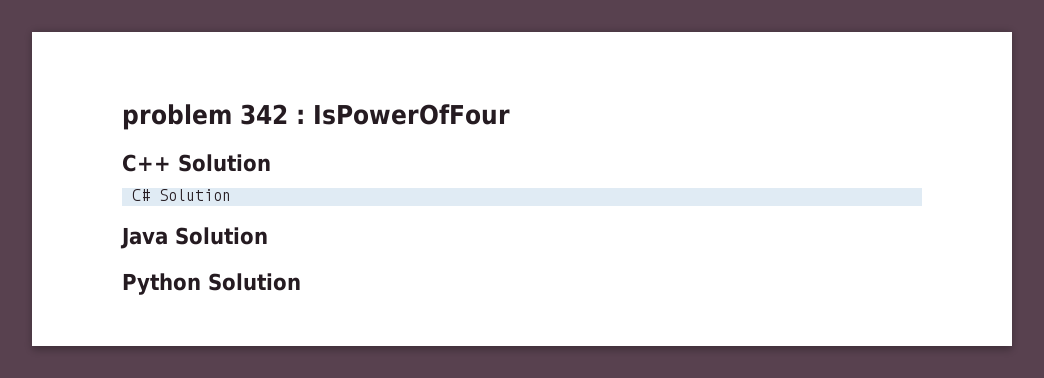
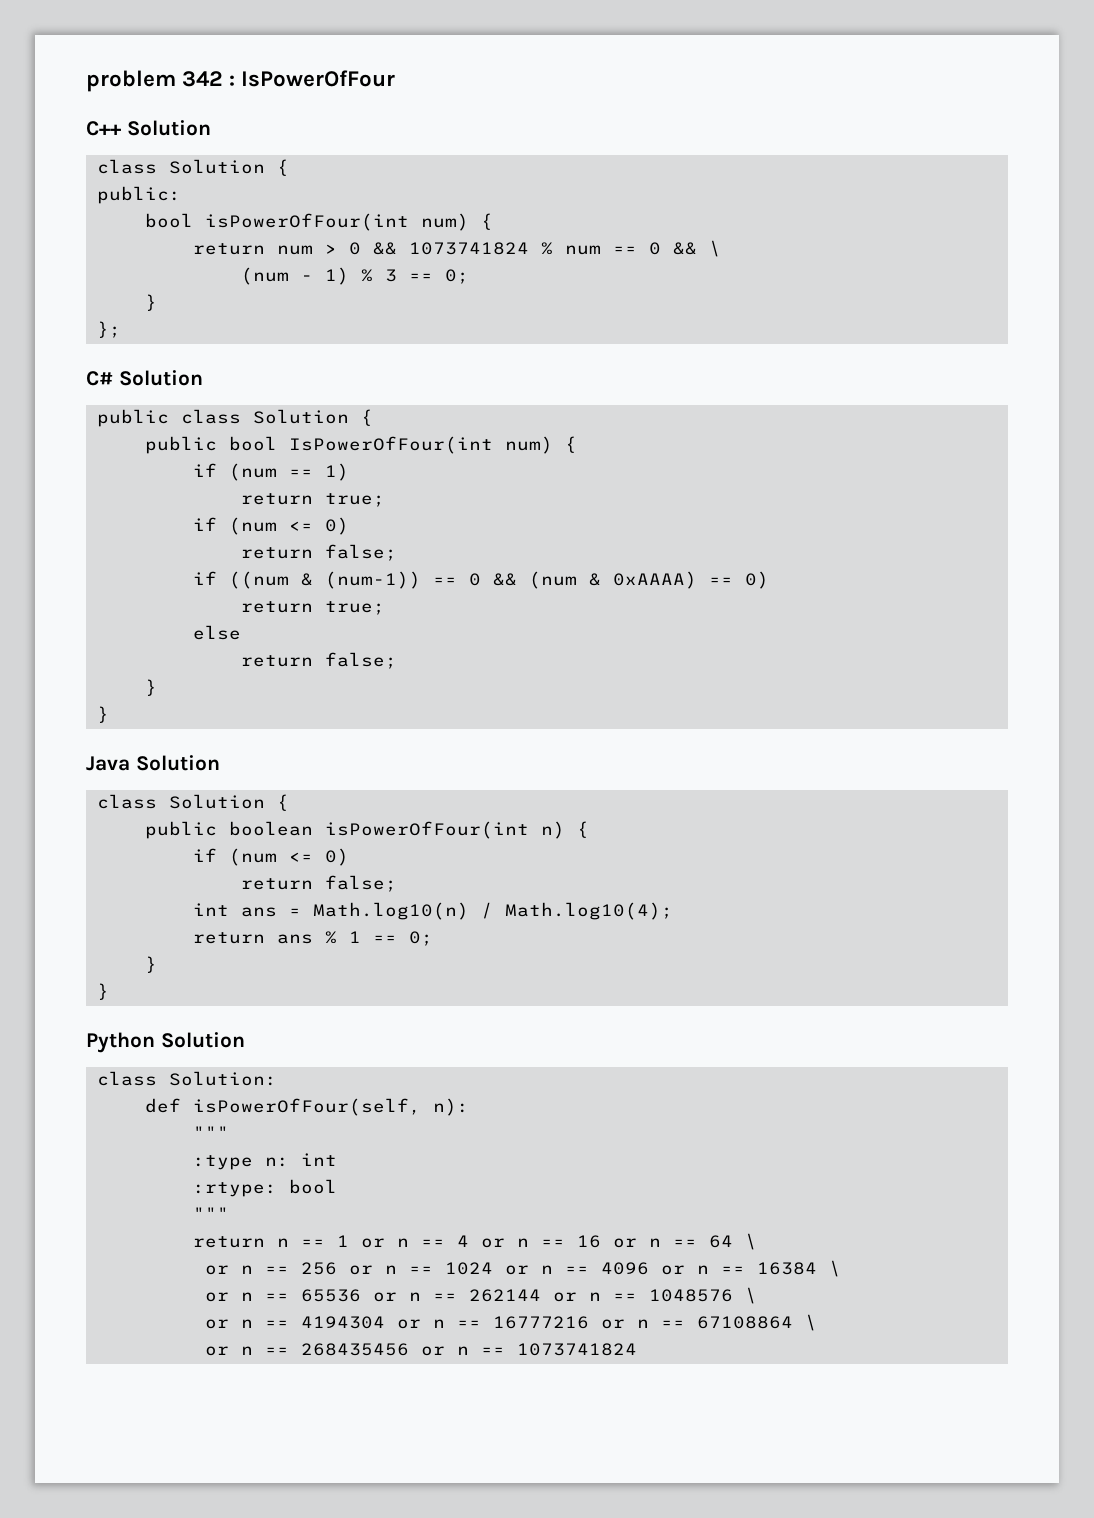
[131,189,231,201] [120,227,268,249] [122,273,301,295] C# Solution // Java Solution // Python Solution -> [96,159,289,176] [96,186,181,204] [144,213,493,231] [192,240,721,257] [240,267,469,285] [144,294,157,311] [96,321,121,338] [86,370,203,386] [96,409,373,427] [144,436,577,454] [192,463,349,481] [240,493,385,507] [192,517,349,535] [240,544,397,561] [192,571,769,589] [240,601,385,615] [192,625,241,640] [240,652,397,669] [144,679,157,696] [96,706,109,723] [86,755,220,771] [96,794,289,811] [144,821,589,839] [192,848,349,866] [240,875,397,892] [192,902,673,920] [192,931,433,946] [144,956,157,973] [96,983,109,1000] [86,1032,245,1053] [96,1071,277,1086] [144,1098,469,1116] [192,1126,229,1139] [192,1153,337,1170] [192,1179,337,1197] [192,1207,229,1220] [192,1233,757,1250] [204,1260,841,1277] [204,1287,757,1304] [204,1314,817,1331] [204,1343,637,1356] class Solution { // public: // bool isPowerOfFour(int num) { // return num > 0 && 1073741824 % num == 0 && \ // (num - 1) % 3 == 0; // } // }; // C# Solution // public class Solution { // public bool IsPowerOfFour(int num) { // if (num == 1) // return true; // if (num <= 0) // return false; // if ((num & (num-1)) == 0 && (num & 0xAAAA) == 0) // return true; // else // return false; // } // } // Java Solution // class Solution { // public boolean isPowerOfFour(int n) { // if (num <= 0) // return false; // int ans = Math.log10(n) / Math.log10(4); // return ans % 1 == 0; // } // } // Python Solution // class Solution: // def isPowerOfFour(self, n): // """ // :type n: int // :rtype: bool // """ // return n == 1 or n == 4 or n == 16 or n == 64 \ // or n == 256 or n == 1024 or n == 4096 or n == 16384 \ // or n == 65536 or n == 262144 or n == 1048576 \ // or n == 4194304 or n == 16777216 or n == 67108864 \ // or n == 268435456 or n == 1073741824

